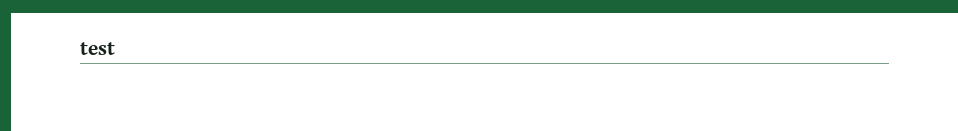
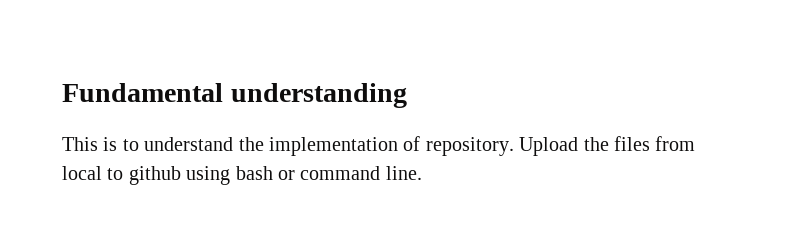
[80,42,115,55] test -> [62,83,407,108] [62,136,696,156] [62,166,422,185] Fundamental understanding // This is to understand the implementation of repository. Upload the files from local to github using bash or command line.

